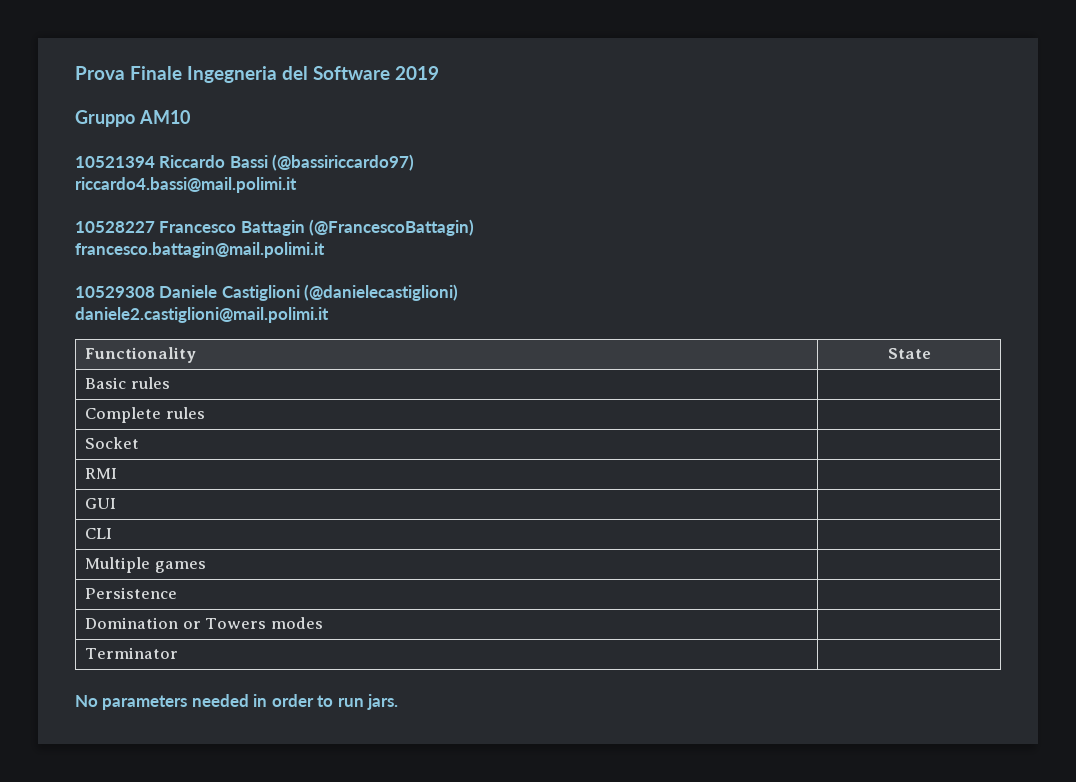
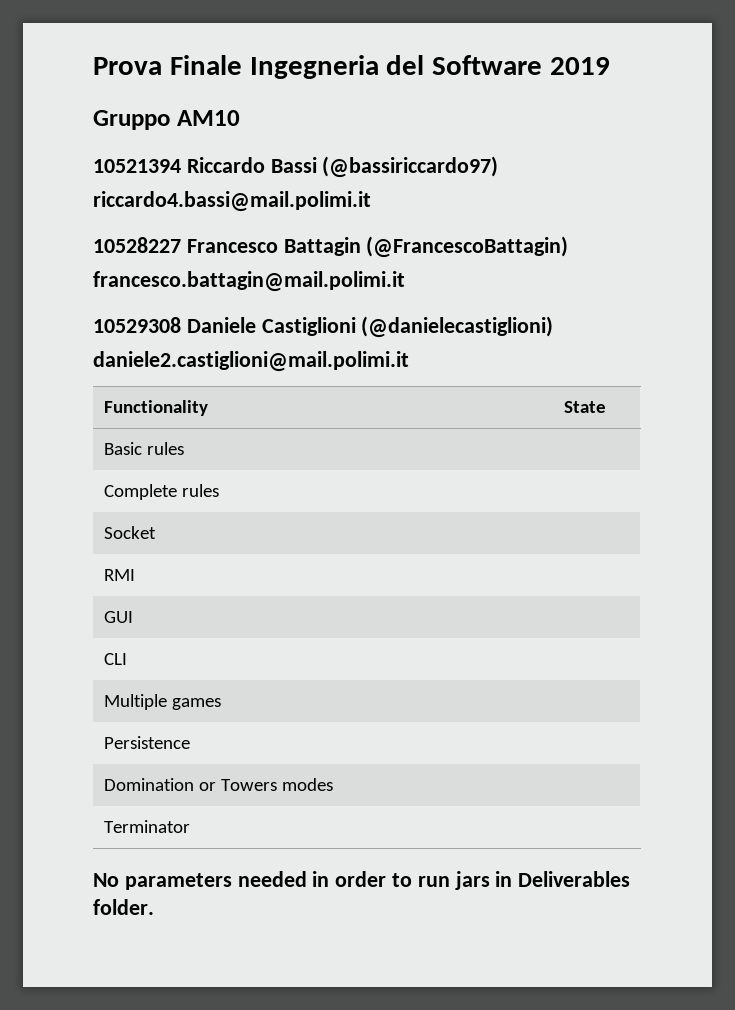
[367,694,399,710] jars. -> [454,871,631,890] [93,899,154,915] jars in Deliverables folder.

